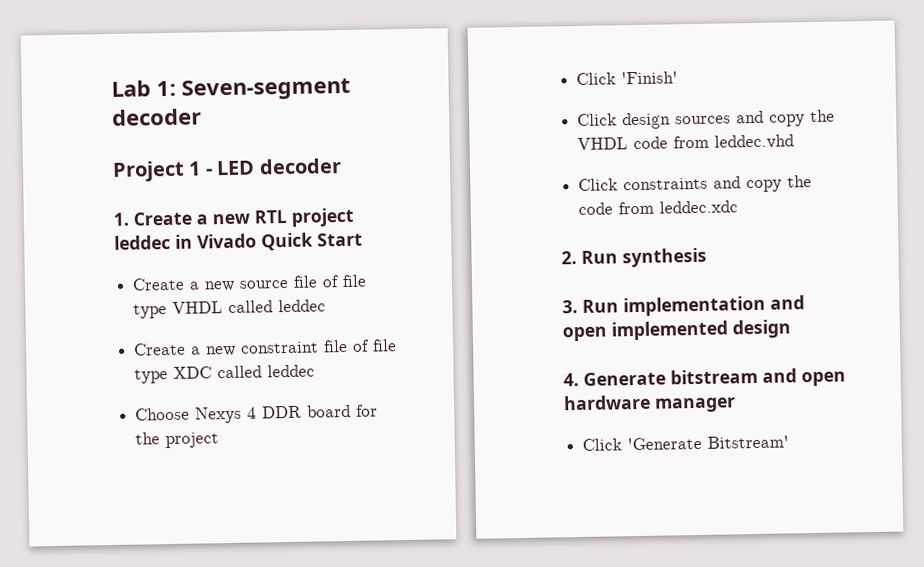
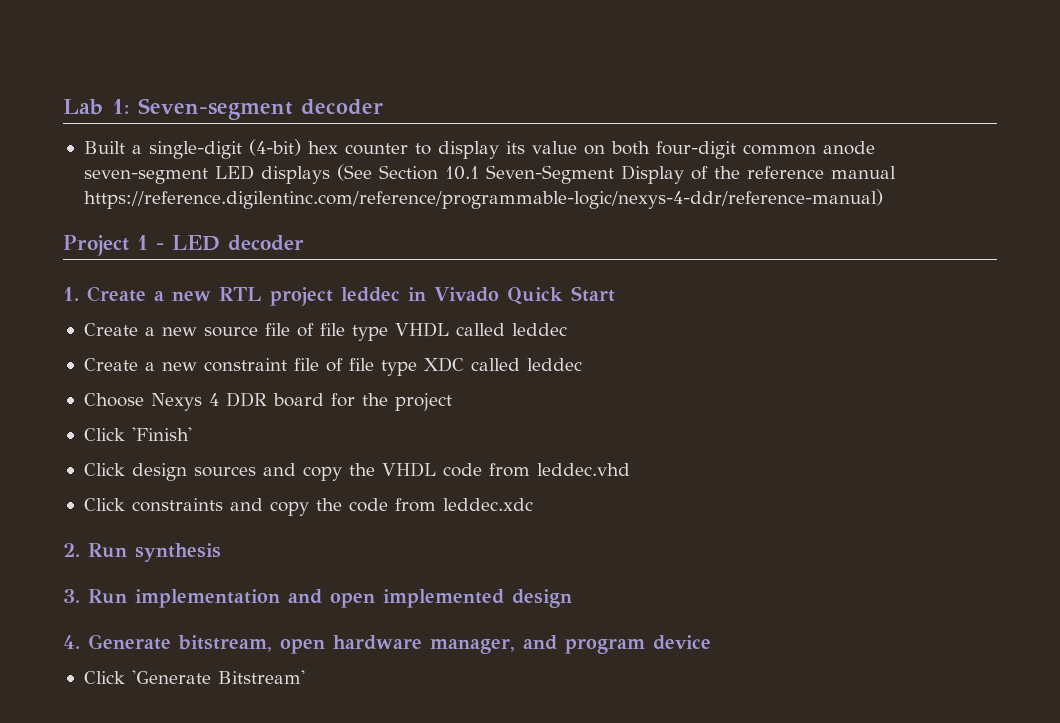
(202, 117) none -> [83,139,875,159] [83,164,896,184] [83,189,883,209] // Built a single-digit (4-bit) hex counter to display its value on both four-digit common anode seven-segment LED displays (See Section 10.1 Seven-Segment Display of the reference manual https://reference.digilentinc.com/reference/programmable-logic/nexys-4-ddr/reference-manual)
[670,368,846,387] [563,394,736,413] bitstream and open hardware manager -> [178,635,711,654] bitstream, open hardware manager, and program device

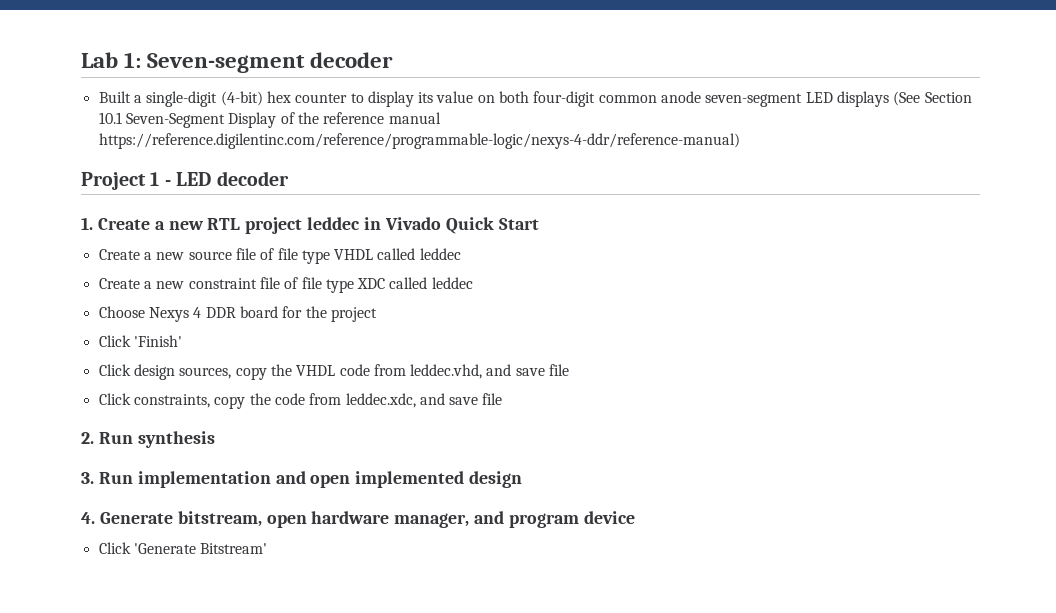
[193,463,296,477] sources and -> [179,367,232,379] sources,
[536,463,630,476] [83,498,263,512] leddec.vhd // Click constraints and -> [410,364,570,379] [98,393,210,408] leddec.vhd, and save file // Click constraints,
[442,498,533,511] leddec.xdc -> [345,393,503,408] leddec.xdc, and save file

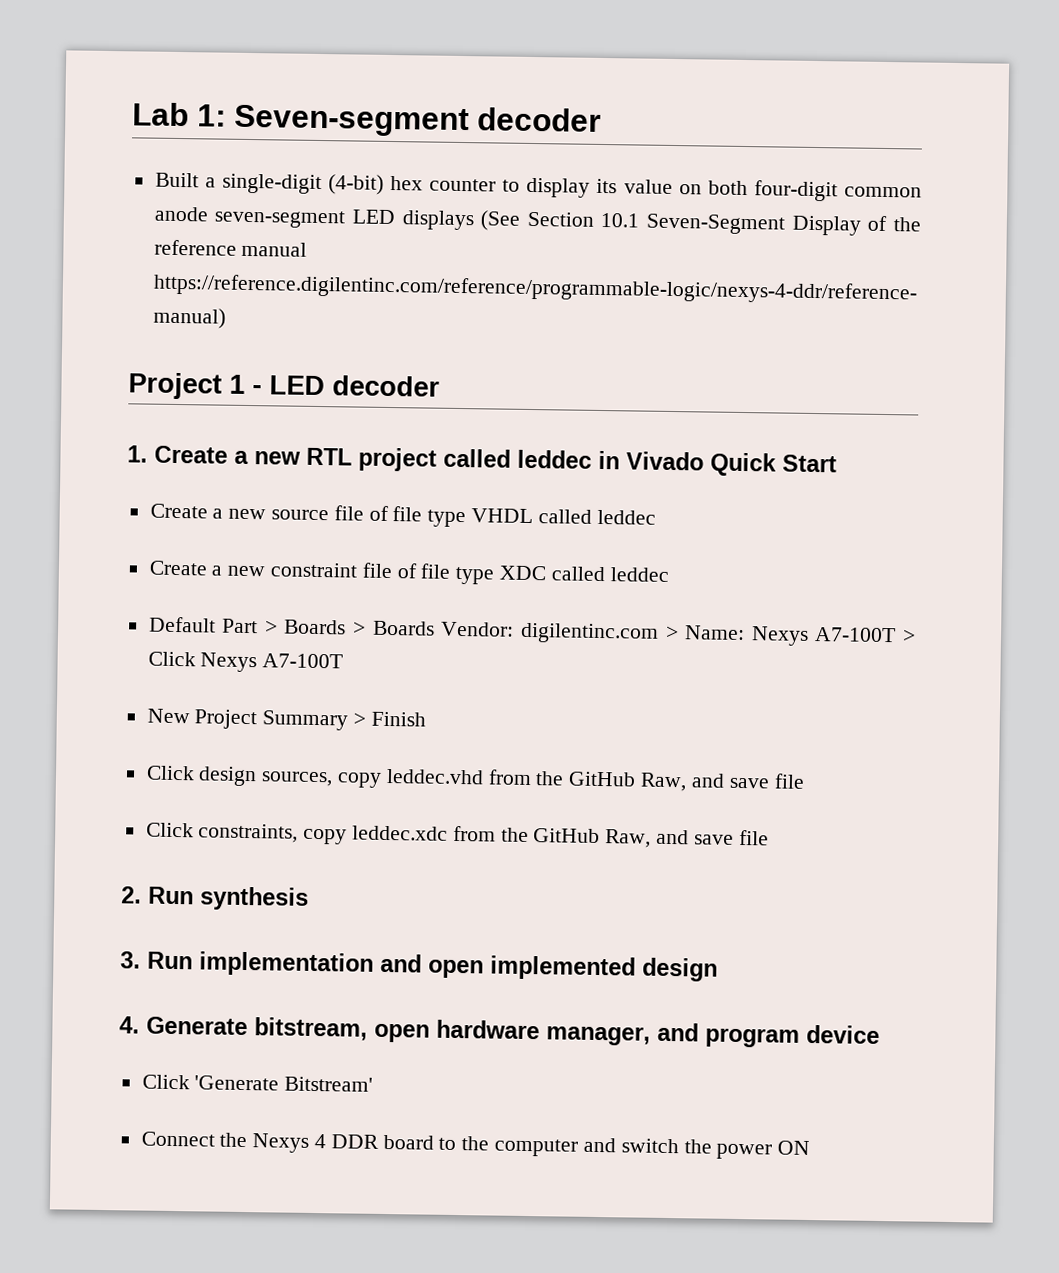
(303, 225) none -> [443,448,511,468] called
[98,306,377,322] [98,335,182,347] Choose Nexys 4 DDR board for the project // Click 'Finish' -> [148,616,916,646] [147,651,344,673] [146,708,426,731] Default Part > Boards > Boards Vendor: digilentinc.com > Name: Nexys A7-100T > Click Nexys A7-100T // New Project Summary > Finish
[270,364,483,379] the VHDL code from leddec.vhd, -> [385,768,688,792] leddec.vhd from the GitHub Raw,
[249,393,416,408] the code from leddec.xdc, -> [352,825,652,848] leddec.xdc from the GitHub Raw,
(268, 548) none -> [140,1131,811,1160] // Connect the Nexys 4 DDR board to the computer and switch the power ON

